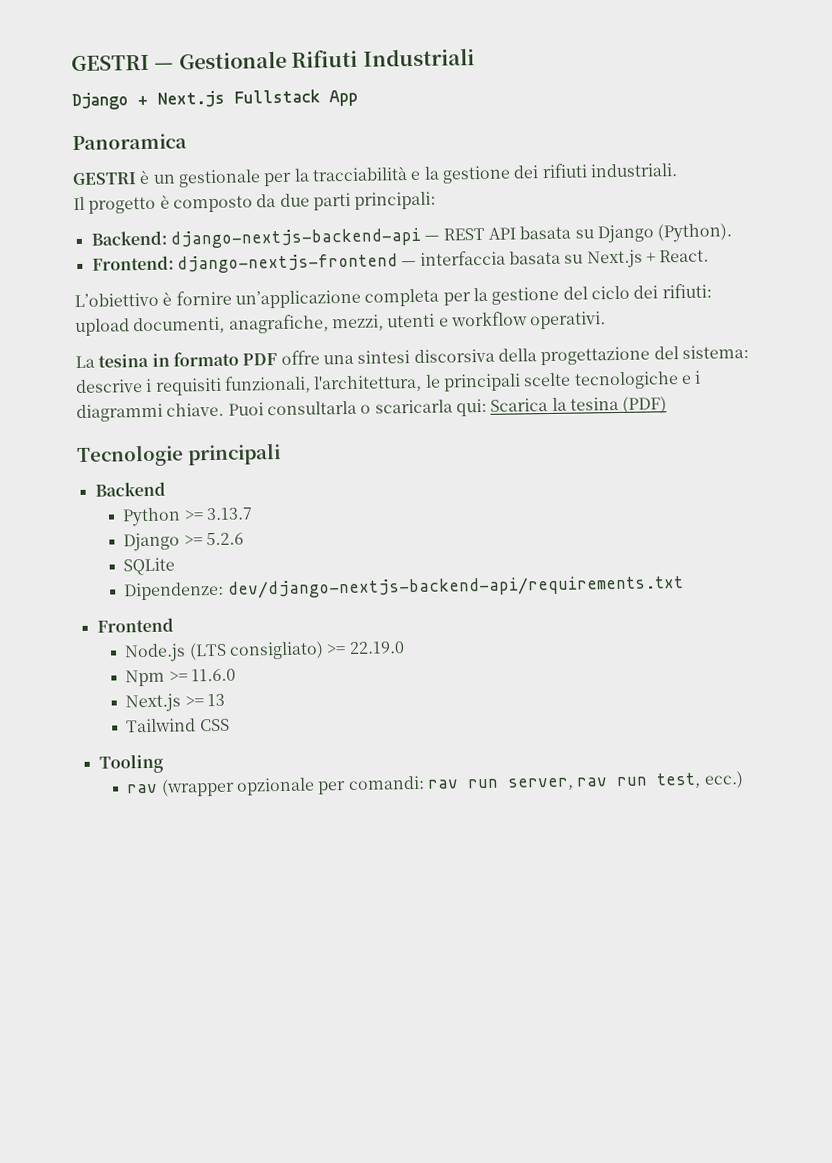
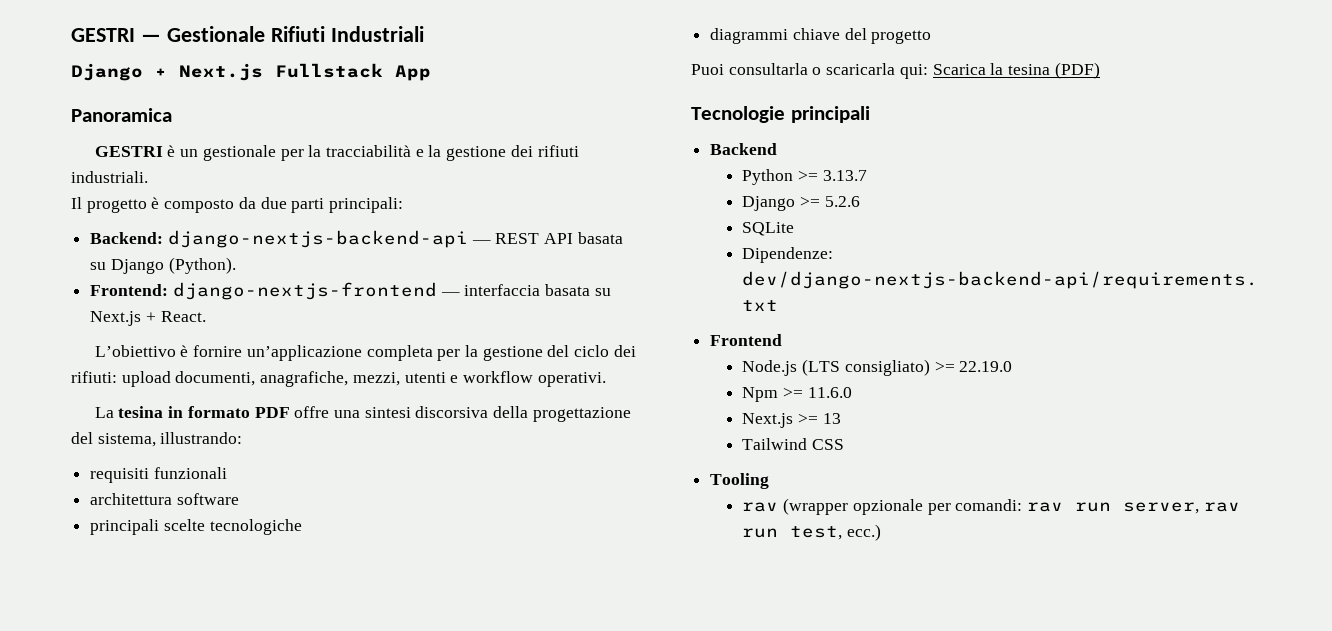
[681,345,749,360] [75,374,441,396] sistema: descrive i requisiti funzionali, l'architettura, le -> [97,432,243,447] [90,467,227,483] [90,493,239,505] sistema, illustrando: // requisiti funzionali // architettura software //
[680,370,702,385] [76,402,225,423] e i diagrammi chiave. -> [710,28,932,44] // diagrammi chiave del progetto //

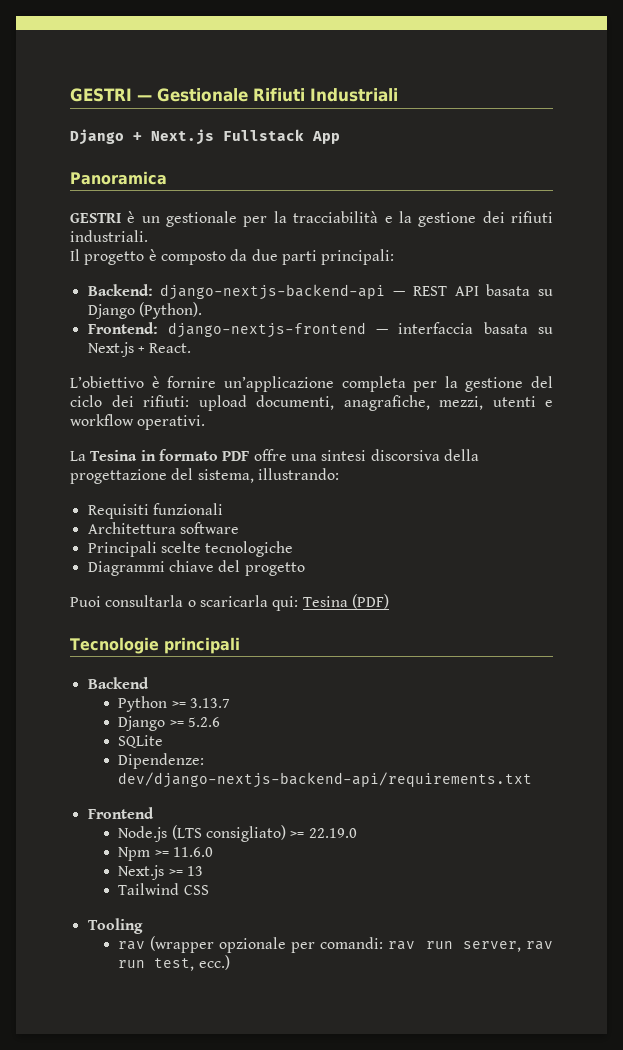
[118,406,164,418] tesina -> [90,450,138,461] Tesina
[90,468,150,483] requisiti -> [87,504,149,519] Requisiti
[90,493,173,505] architettura -> [87,522,176,534] Architettura
[90,519,160,535] principali -> [87,541,157,557] Principali
[710,28,789,44] diagrammi -> [87,561,165,576] Diagrammi
[932,63,1051,75] Scarica la tesina -> [302,596,348,607] Tesina

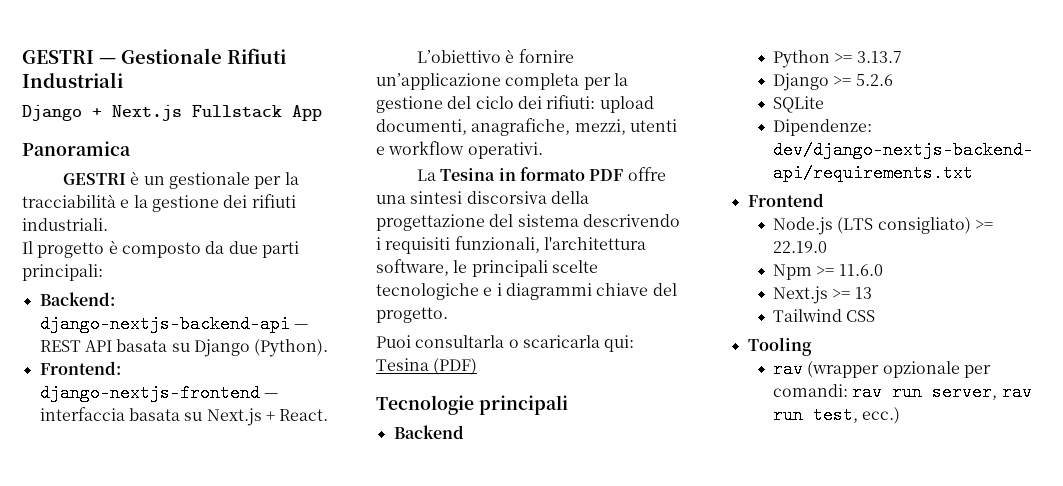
[197,468,339,483] [87,503,223,519] [87,522,239,534] [87,541,157,557] sistema, illustrando: // Requisiti funzionali // Architettura software // Principali -> [517,214,680,227] [376,236,646,254] [376,259,548,277] sistema descrivendo i requisiti funzionali, l'architettura software, le principali
[87,561,165,576] // Diagrammi -> [483,283,592,300] e i diagrammi
[244,562,305,576] progetto -> [376,307,448,323] progetto.

